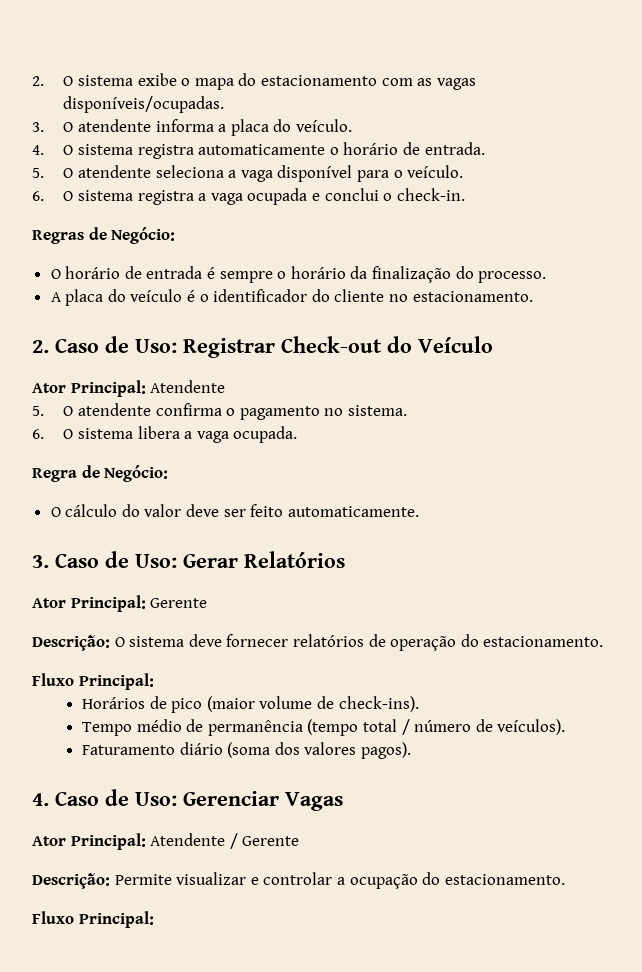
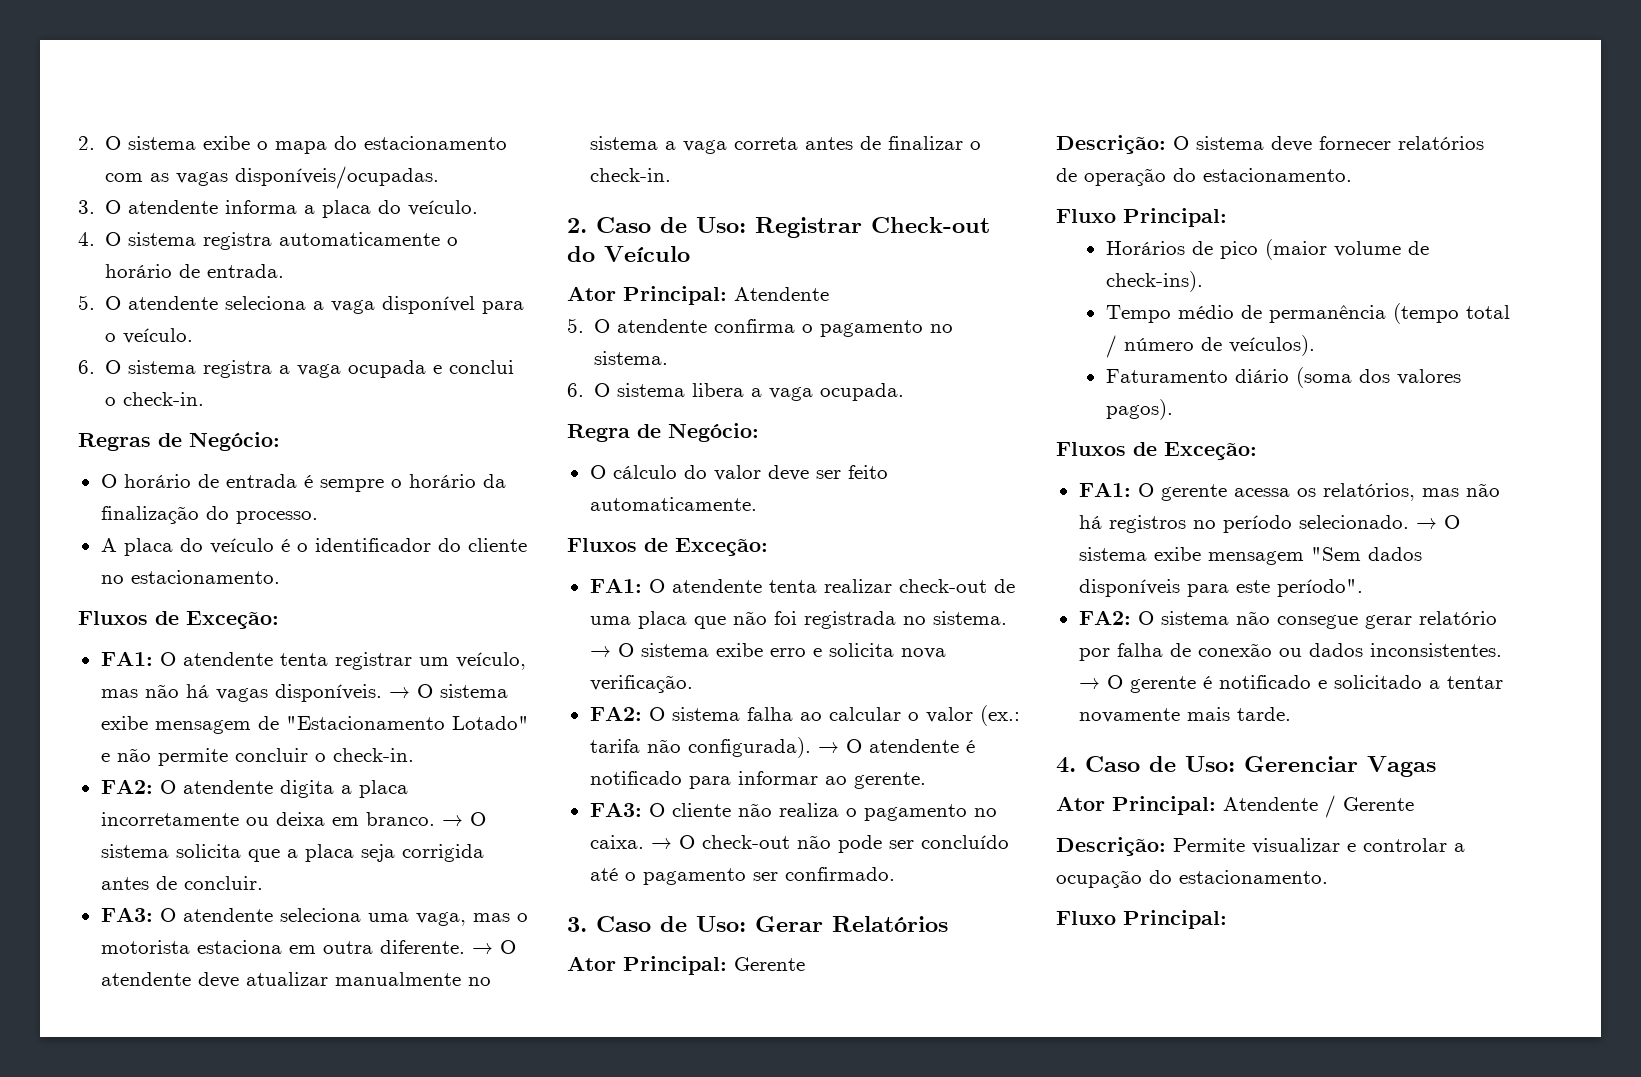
(533, 296) none -> [78,611,279,629] [100,651,526,670] [100,684,508,702] [100,716,529,734] [100,748,414,766] [100,779,408,798] [100,812,486,826] [100,844,484,862] [100,876,263,890] [100,907,528,926] [100,940,516,954] [100,972,491,988] [589,136,981,154] [589,168,671,182] // Fluxos de Exceção: // FA1: O atendente tenta registrar um veículo, mas não há vagas disponíveis. → O sistema exibe mensagem de "Estacionamento Lotado" e não permite concluir o check-in. // FA2: O atendente digita a placa incorretamente ou deixa em branco. → O sistema solicita que a placa seja corrigida antes de concluir. // FA3: O atendente seleciona uma vaga, mas o motorista estaciona em outra diferente. → O atendente deve atualizar manualmente no sistema a vaga correta antes de finalizar o check-in.
(419, 511) none -> [567,538,768,556] [589,578,1015,593] [589,611,1007,629] [589,643,946,659] [589,675,693,693] [589,705,1020,726] [589,737,975,758] [589,771,926,789] [589,802,997,821] [589,835,1009,853] [589,867,895,885] // Fluxos de Exceção: // FA1: O atendente tenta realizar check-out de uma placa que não foi registrada no sistema. → O sistema exibe erro e solicita nova verificação. // FA2: O sistema falha ao calcular o valor (ex.: tarifa não configurada). → O atendente é notificado para informar ao gerente. // FA3: O cliente não realiza o pagamento no caixa. → O check-out não pode ser concluído até o pagamento ser confirmado.
(412, 750) none -> [1056,442,1257,460] [1078,482,1500,501] [1078,515,1460,533] [1078,547,1422,565] [1078,579,1363,597] [1078,610,1497,629] [1078,643,1502,661] [1078,675,1503,693] [1078,707,1291,723] // Fluxos de Exceção: // FA1: O gerente acessa os relatórios, mas não há registros no período selecionado. → O sistema exibe mensagem "Sem dados disponíveis para este período". // FA2: O sistema não consegue gerar relatório por falha de conexão ou dados inconsistentes. → O gerente é notificado e solicitado a tentar novamente mais tarde.

